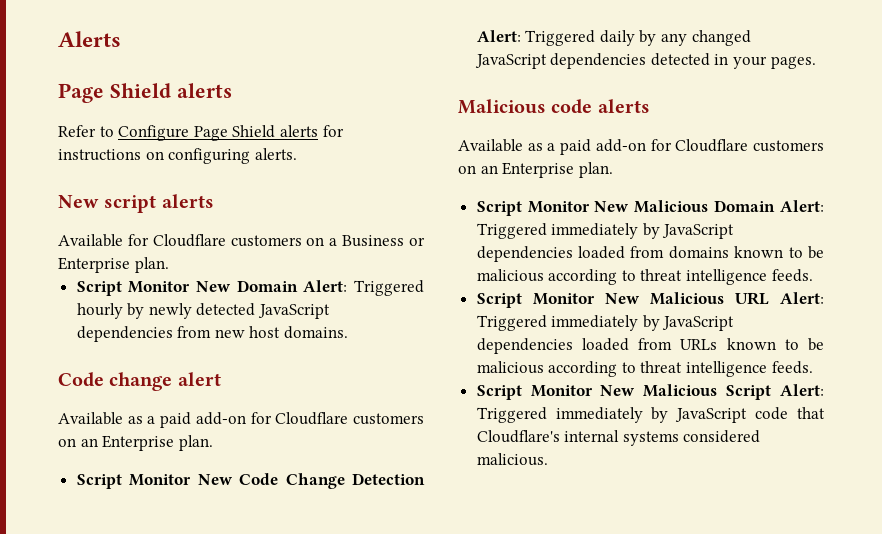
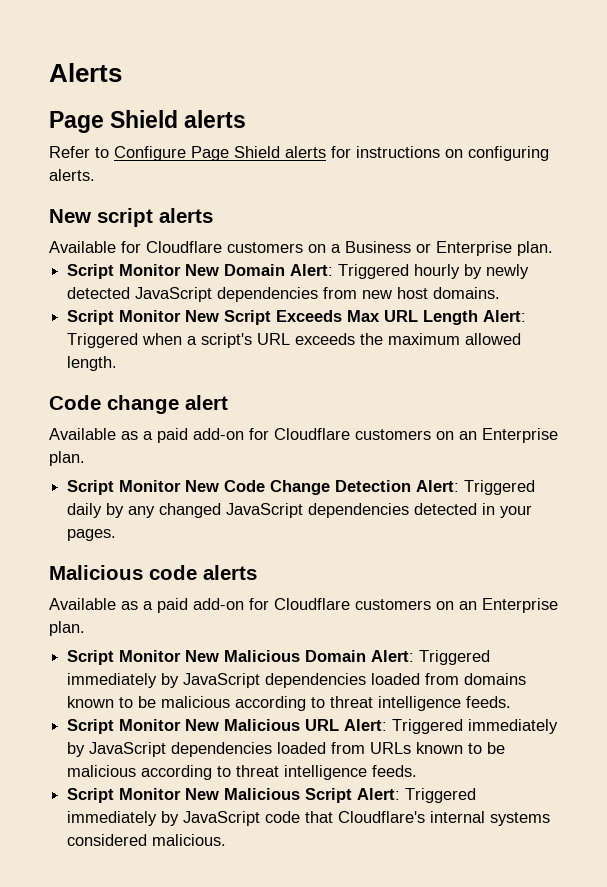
(349, 332) none -> [67,310,527,325] [67,333,522,348] [67,356,118,371] // Script Monitor New Script Exceeds Max URL Length Alert: Triggered when a script's URL exceeds the maximum allowed length.

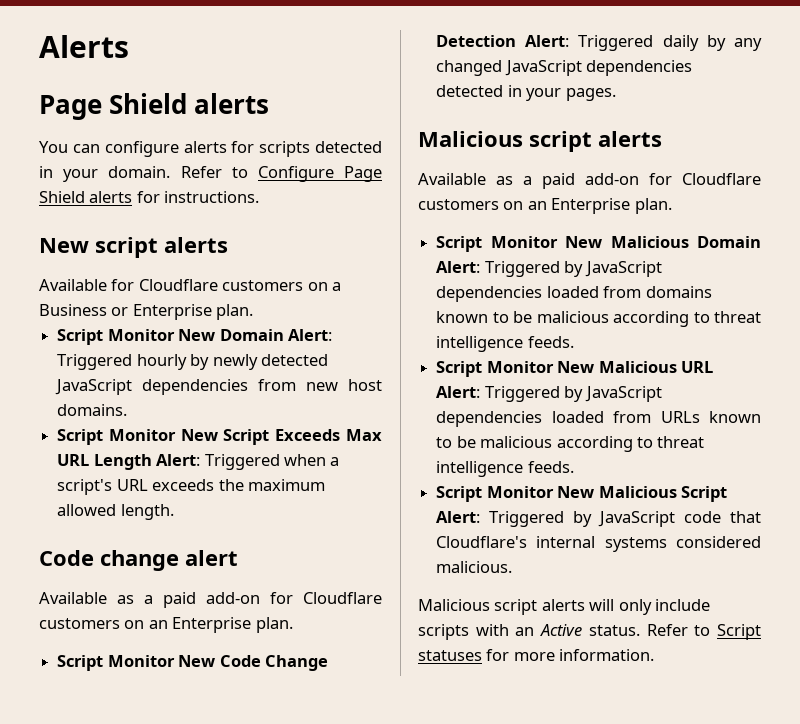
(247, 119) none -> [39,141,382,157] [39,166,171,182] You can configure alerts for scripts detected in your domain.
[356,146,549,161] [49,169,95,181] instructions on configuring alerts. -> [164,191,260,203] instructions.
[149,565,197,580] code -> [529,131,592,152] script
[67,673,158,688] immediately -> (560, 269) none
[468,719,559,734] immediately -> (560, 394) none
[67,811,158,826] immediately -> (565, 519) none
(227, 840) none -> [418,599,711,615] [418,624,761,640] [418,649,655,661] // Malicious script alerts will only include scripts with an Active status. Refer to Script statuses for more information.

